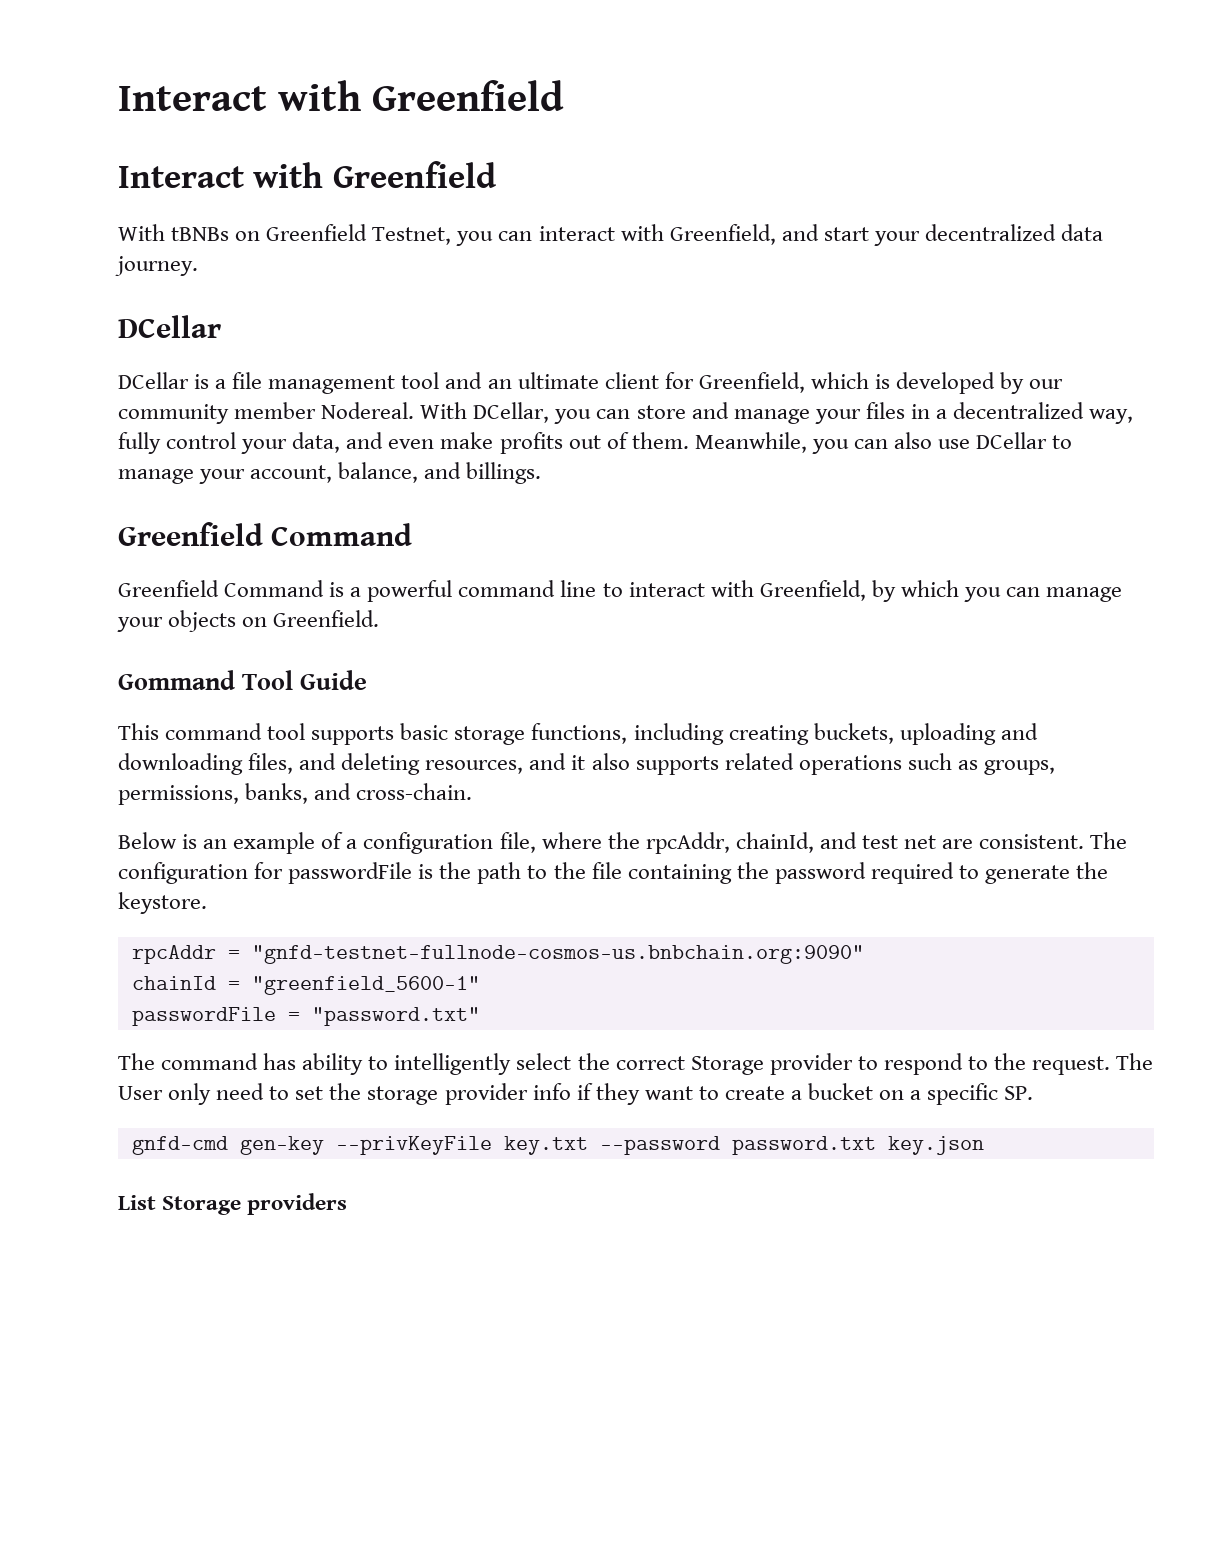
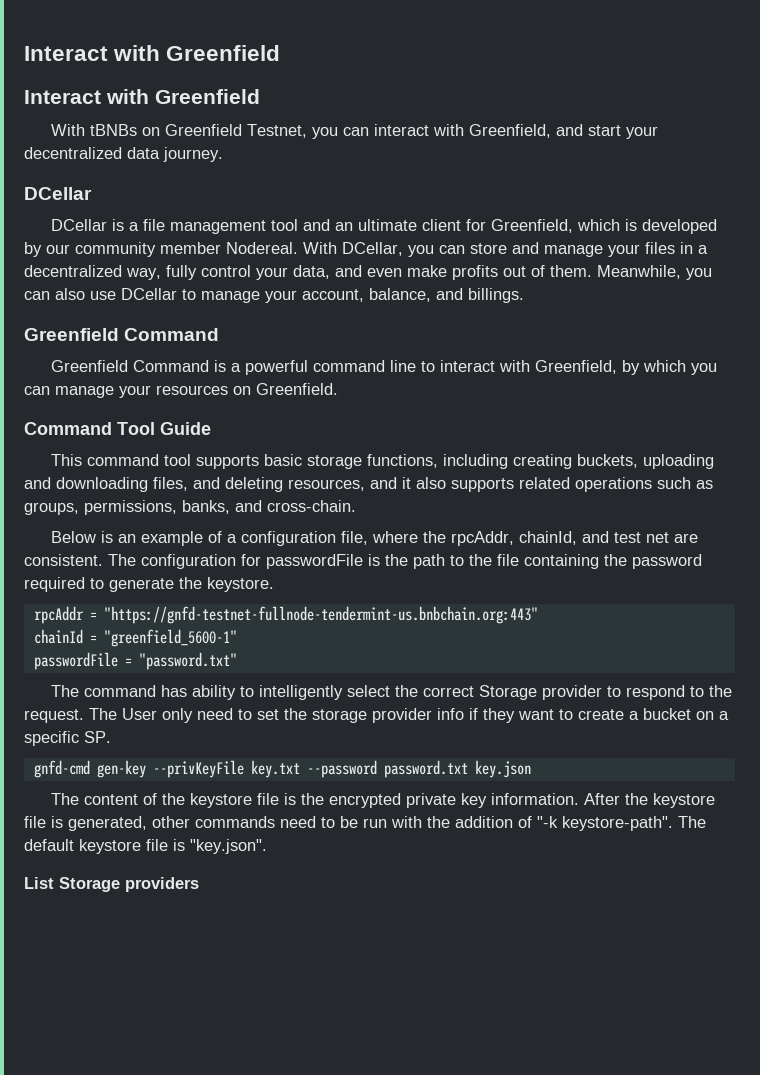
[168,610,237,632] objects -> [156,385,228,395] resources
[118,670,235,690] Gommand -> [24,422,112,435] Command
[251,945,864,964] "gnfd-testnet-fullnode-cosmos-us.bnbchain.org:9090" -> [103,606,538,624] "https://gnfd-testnet-fullnode-tendermint-us.bnbchain.org:443"
(984, 1145) none -> [50,793,715,808] [24,816,706,831] [24,839,267,854] // The content of the keystore file is the encrypted private key information. After the keystore file is generated, other commands need to be run with the addition of "-k keystore-path". The default keystore file is "key.json".

